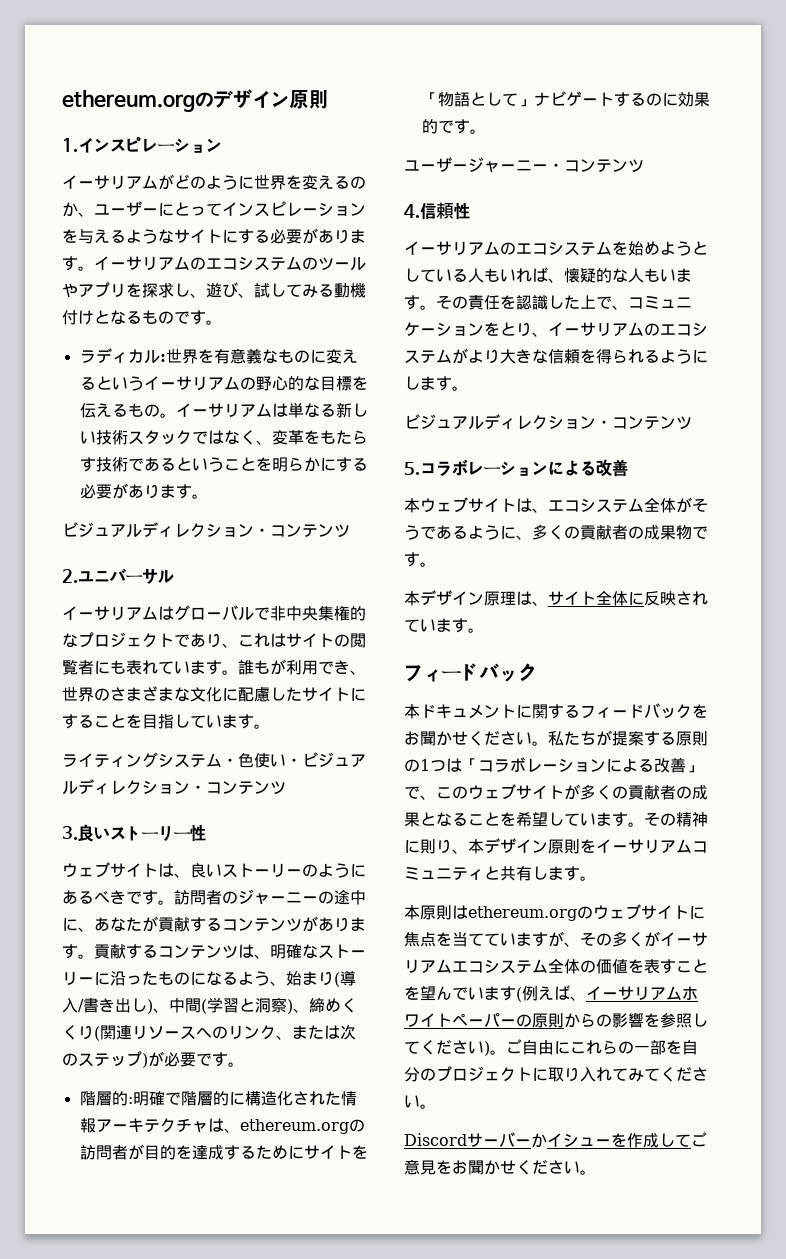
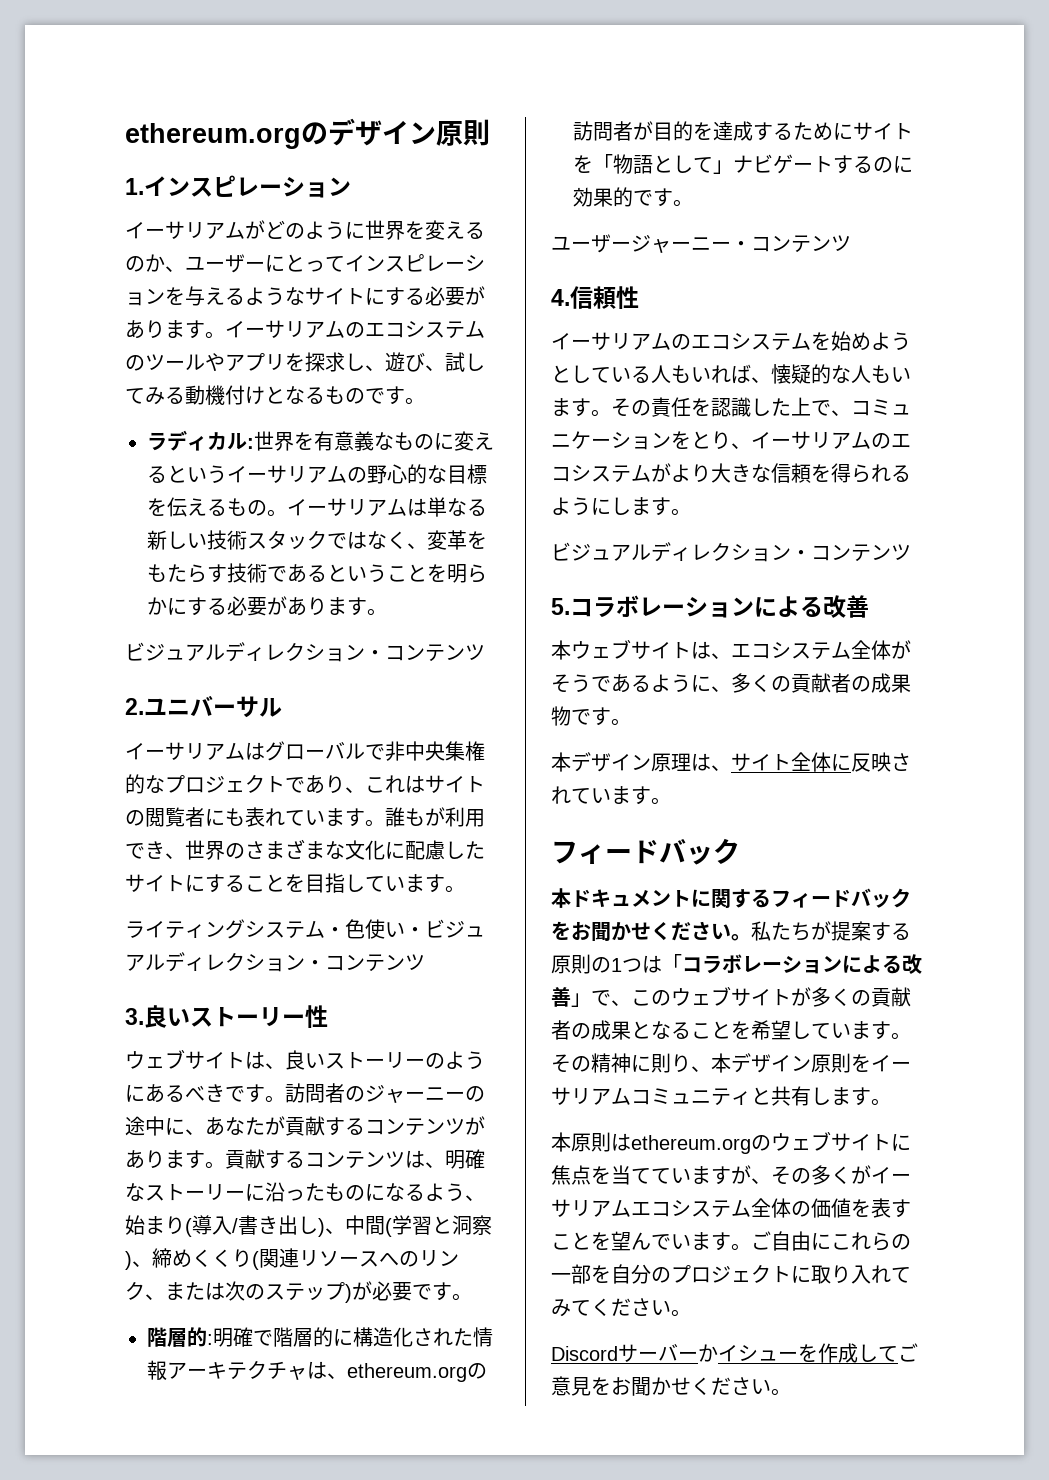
[516,985,698,1002] [404,1012,708,1028] [404,1040,490,1056] (例えば、イーサリアムホワイトペーパーの原則からの影響を参照してください) -> (731, 1241) none

